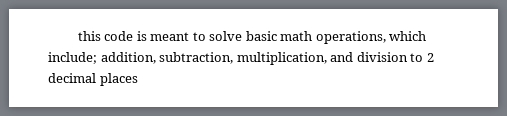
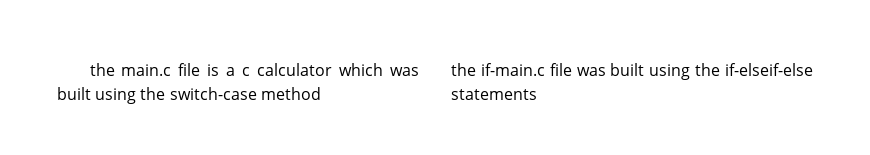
[77,31,427,44] [48,52,434,65] [48,73,138,86] this code is meant to solve basic math operations, which include; addition, subtraction, multiplication, and division to 2 decimal places -> [89,63,419,76] [57,87,321,104] [451,63,813,80] [451,89,537,100] the main.c file is a c calculator which was built using the switch-case method // the if-main.c file was built using the if-elseif-else statements

